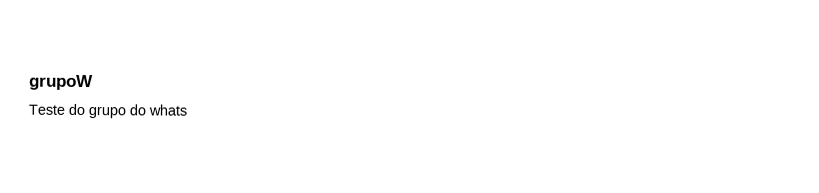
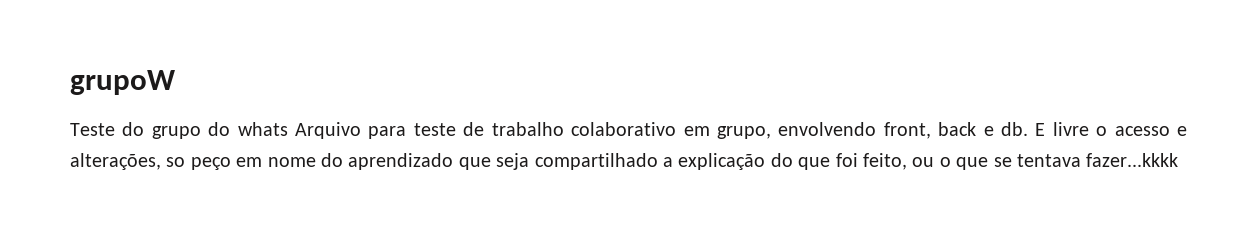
(187, 110) none -> [295,122,1187,139] [70,153,1179,170] Arquivo para teste de trabalho colaborativo em grupo, envolvendo front, back e db. E livre o acesso e alterações, so peço em nome do aprendizado que seja compartilhado a explicação do que foi feito, ou o que se tentava fazer...kkkk

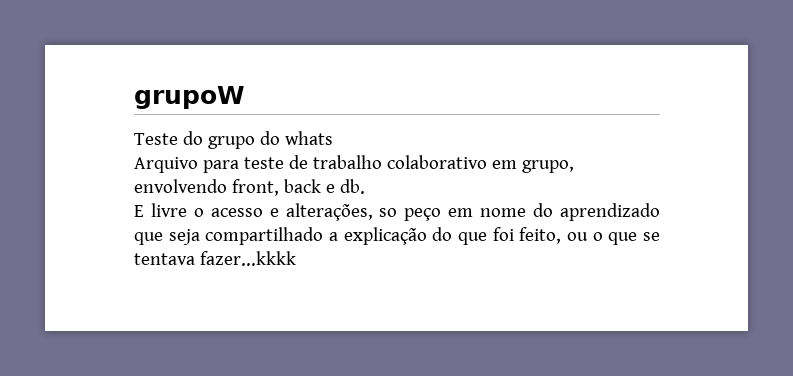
(288, 129) none -> (333, 138) //
(1028, 129) none -> (365, 186) //

